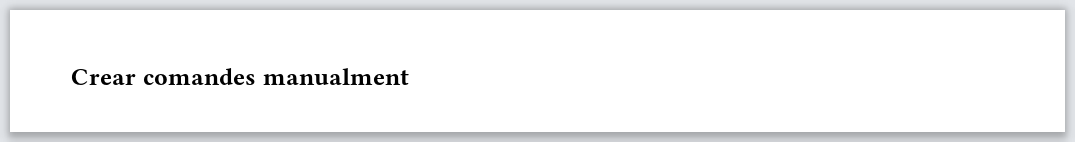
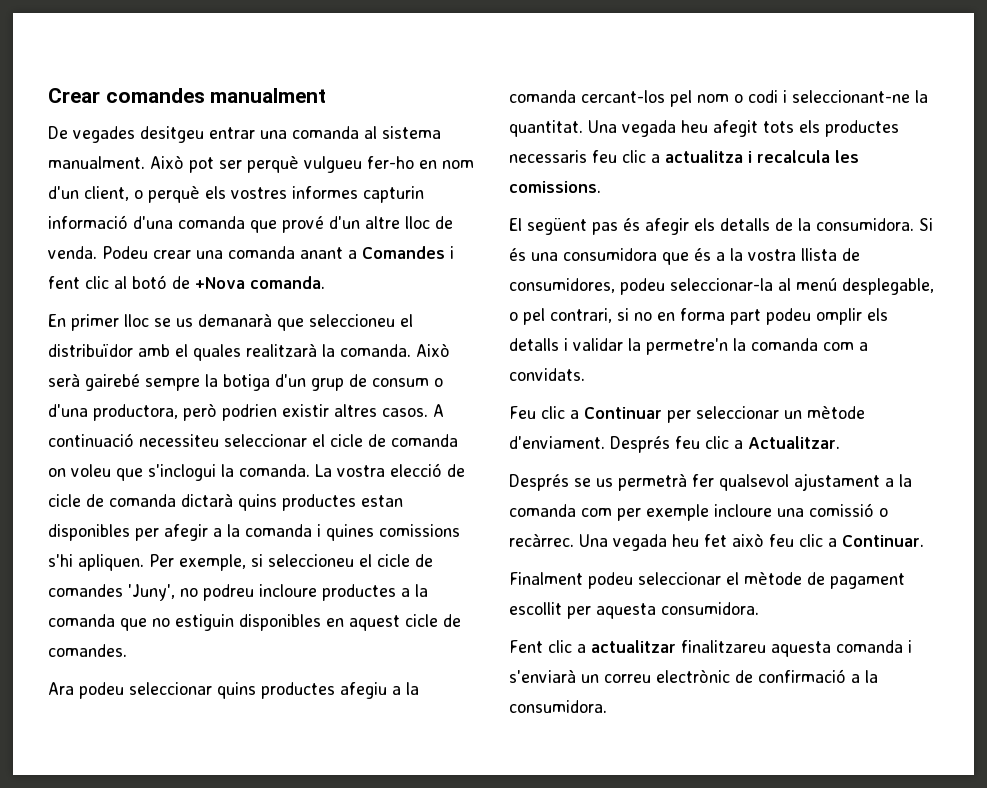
(409, 76) none -> [48,126,441,143] [48,156,474,173] [48,186,424,203] [48,215,453,233] [48,246,454,259] [48,275,325,289] [48,313,413,331] [48,343,450,361] [48,373,443,391] [48,404,444,421] [48,433,458,447] [48,463,465,481] [48,493,403,511] [48,524,460,541] [48,554,433,571] [48,584,428,601] [48,614,461,631] [48,644,127,657] [48,682,419,699] [509,90,928,107] [509,120,899,137] [509,150,859,163] [509,181,601,193] [509,218,933,235] [509,248,860,265] [509,278,934,295] [509,308,888,325] [509,338,868,355] [509,368,585,381] [509,406,865,423] [509,436,840,453] [509,473,912,491] [509,503,888,521] [509,533,924,551] [509,572,905,589] [509,602,759,619] [509,640,912,657] [509,669,878,683] [509,700,607,713] // De vegades desitgeu entrar una comanda al sistema manualment. Això pot ser perquè vulgueu fer-ho en nom d'un client, o perquè els vostres informes capturin informació d'una comanda que prové d'un altre lloc de venda. Podeu crear una comanda anant a Comandes i fent clic al botó de +Nova comanda. // En primer lloc se us demanarà que seleccioneu el distribuïdor amb el quales realitzarà la comanda. Això serà gairebé sempre la botiga d'un grup de consum o d'una productora, però podrien existir altres casos. A continuació necessiteu seleccionar el cicle de comanda on voleu que s'inclogui la comanda. La vostra elecció de cicle de comanda dictarà quins productes estan disponibles per afegir a la comanda i quines comissions s'hi apliquen. Per exemple, si seleccioneu el cicle de comandes 'Juny', no podreu incloure productes a la comanda que no estiguin disponibles en aquest cicle de comandes. // Ara podeu seleccionar quins productes afegiu a la comanda cercant-los pel nom o codi i seleccionant-ne la quantitat. Una vegada heu afegit tots els productes necessaris feu clic a actualitza i recalcula les comissions. // El següent pas és afegir els detalls de la consumidora. Si és una consumidora que és a la vostra llista de consumidores, podeu seleccionar-la al menú desplegable, o pel contrari, si no en forma part podeu omplir els detalls i validar la permetre'n la comanda com a convidats. // Feu clic a Continuar per seleccionar un mètode d'enviament. Després feu clic a Actualitzar. // Després se us permetrà fer qualsevol ajustament a la comanda com per exemple incloure una comissió o recàrrec. Una vegada heu fet això feu clic a Continuar. // Finalment podeu seleccionar el mètode de pagament escollit per aquesta consumidora. // Fent clic a actualitzar finalitzareu aquesta comanda i s'enviarà un correu electrònic de confirmació a la consumidora.

